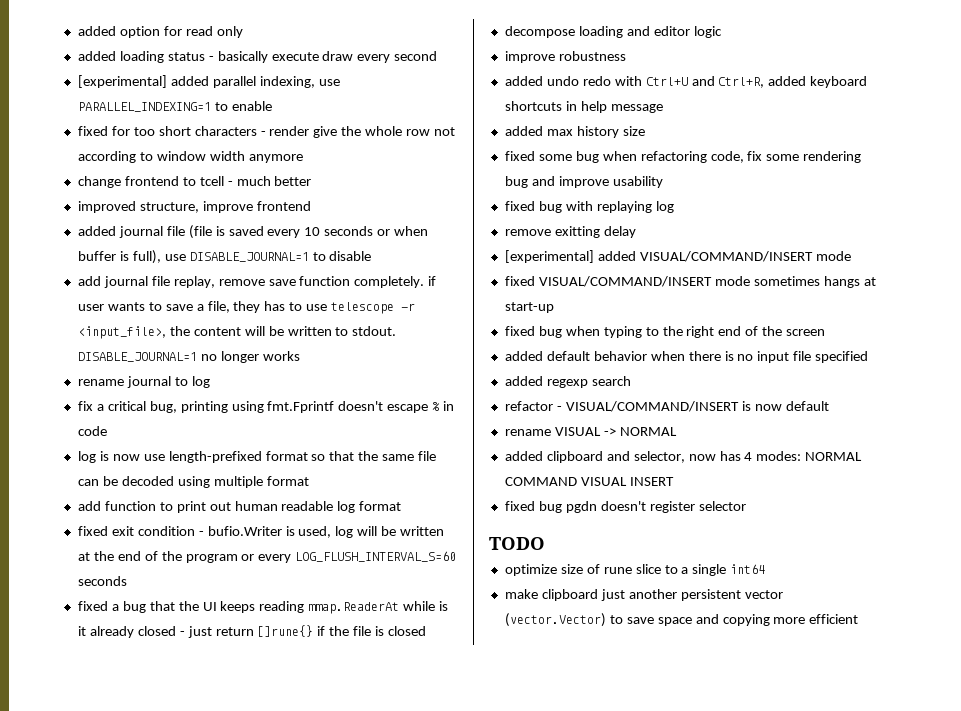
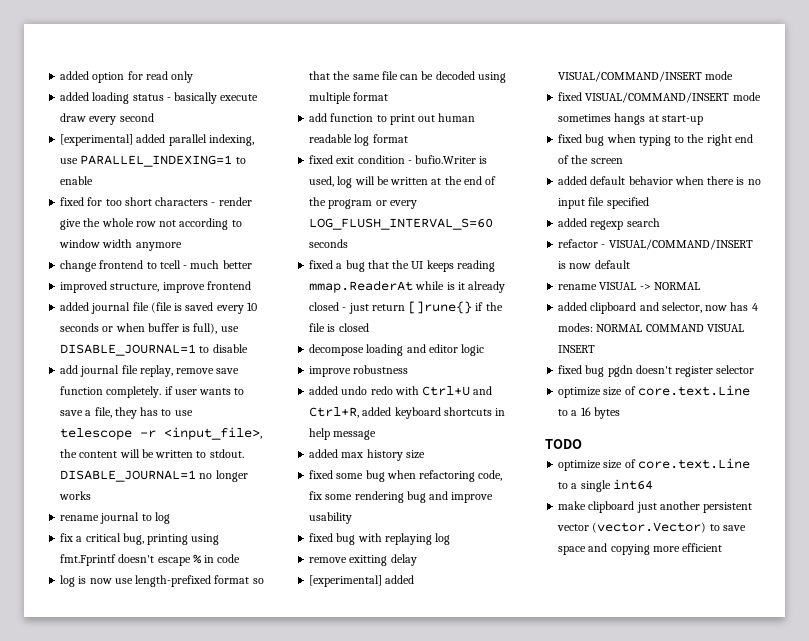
(746, 506) none -> [558,385,750,398] [558,407,620,419] // optimize size of core.text.Line to a 16 bytes
[603,564,661,574] rune slice -> [637,458,750,469] core.text.Line

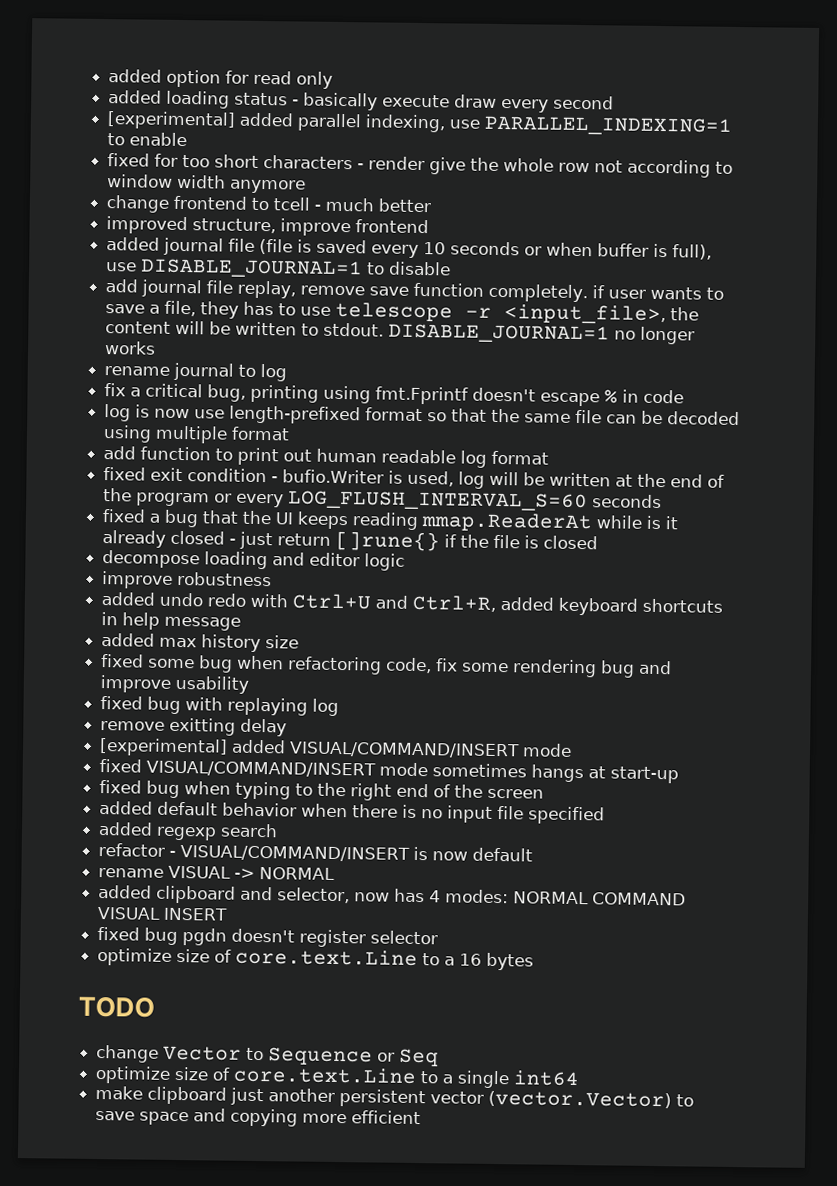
(582, 444) none -> [96,1044,440,1067] // change Vector to Sequence or Seq

